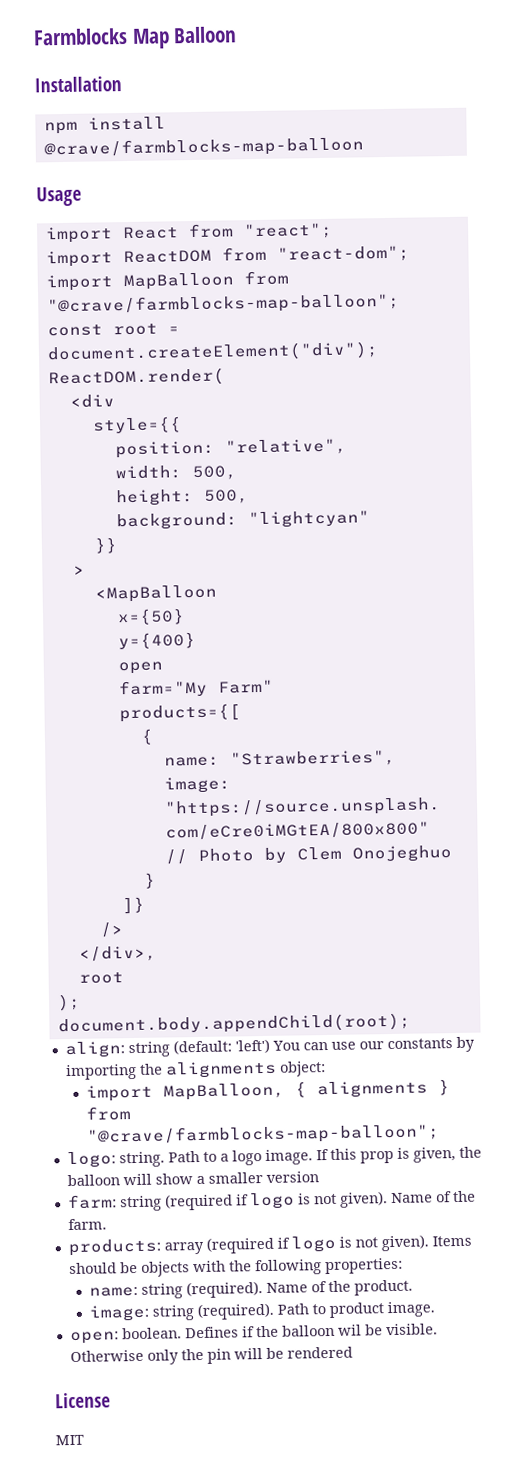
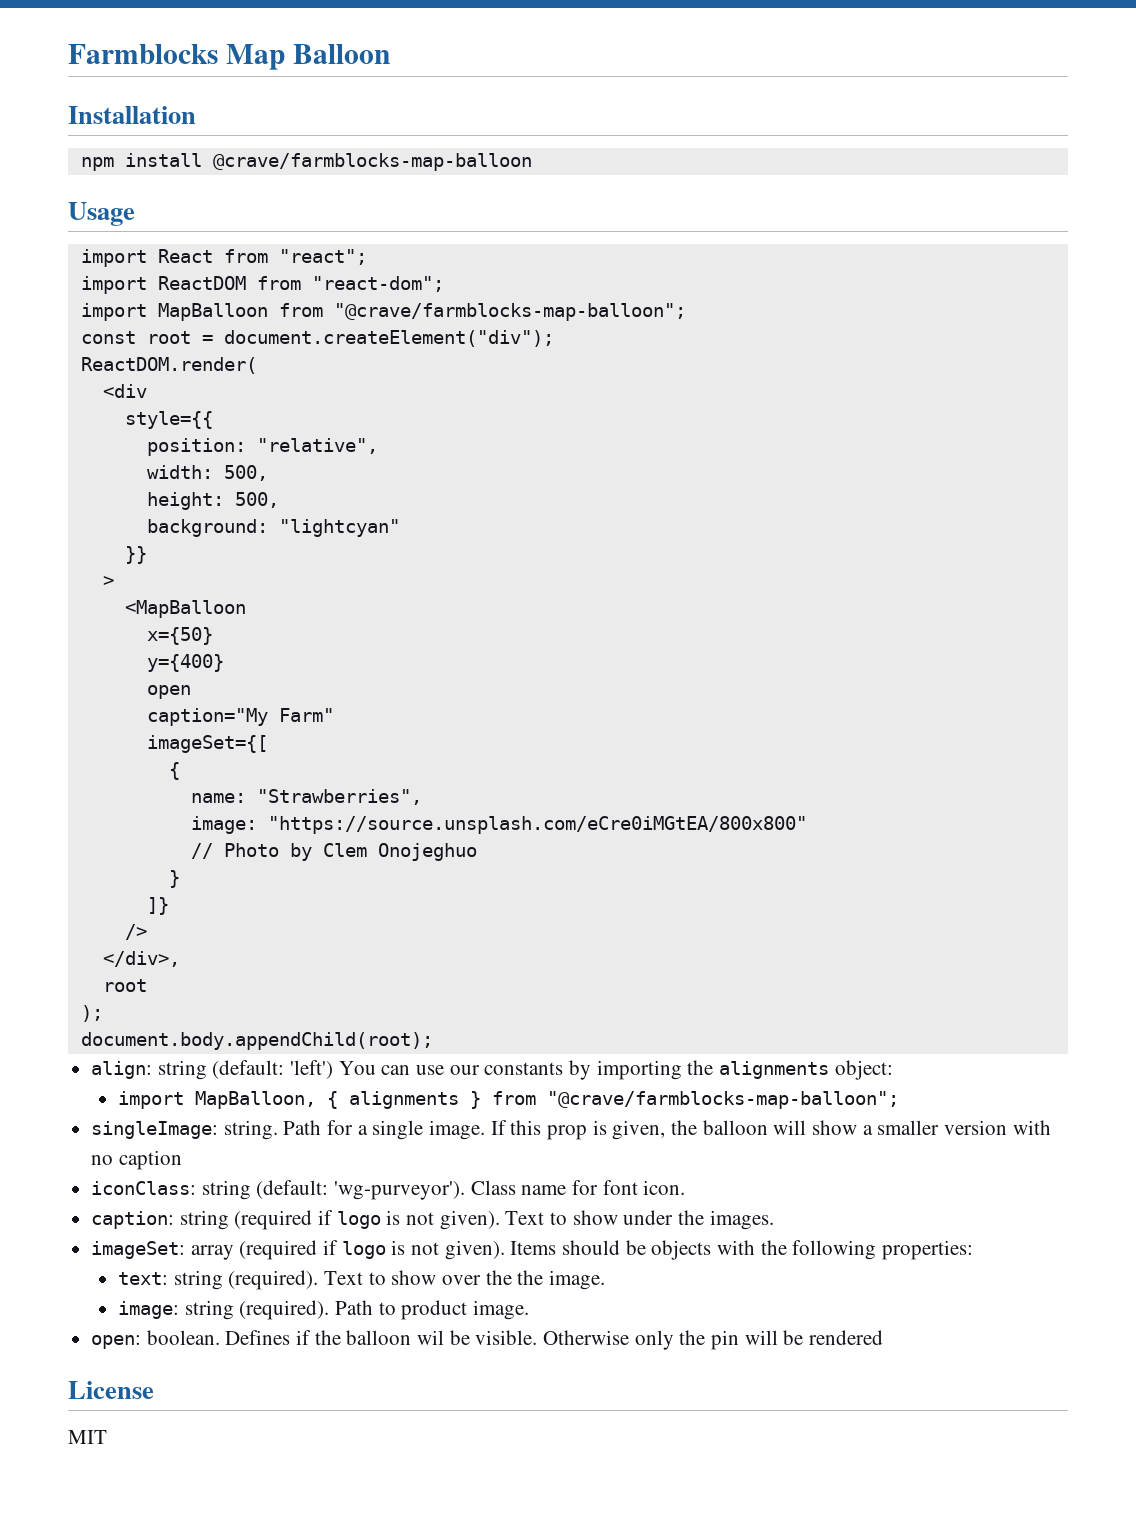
[118,679,208,698] farm="My -> [146,708,268,726] caption="My
[118,703,241,723] products={[ -> [146,735,268,753] imageSet={[
[66,1151,116,1169] logo: -> [91,1121,219,1139] singleImage:
[202,1150,262,1166] to a logo -> [327,1120,424,1140] for a single
[67,1194,117,1210] // farm: -> [1012,1120,1051,1135] [91,1150,182,1170] [91,1180,686,1200] [91,1211,175,1229] with no caption // iconClass: string (default: 'wg-purveyor'). Class name for font icon. // caption:
[390,1190,476,1204] [67,1218,107,1231] [67,1238,161,1257] Name of the farm. // products: -> [505,1210,774,1230] [91,1241,186,1259] Text to show under the images. // imageSet:
[89,1279,414,1299] name: string (required). Name of the product. -> [117,1270,605,1290] text: string (required). Text to show over the the image.

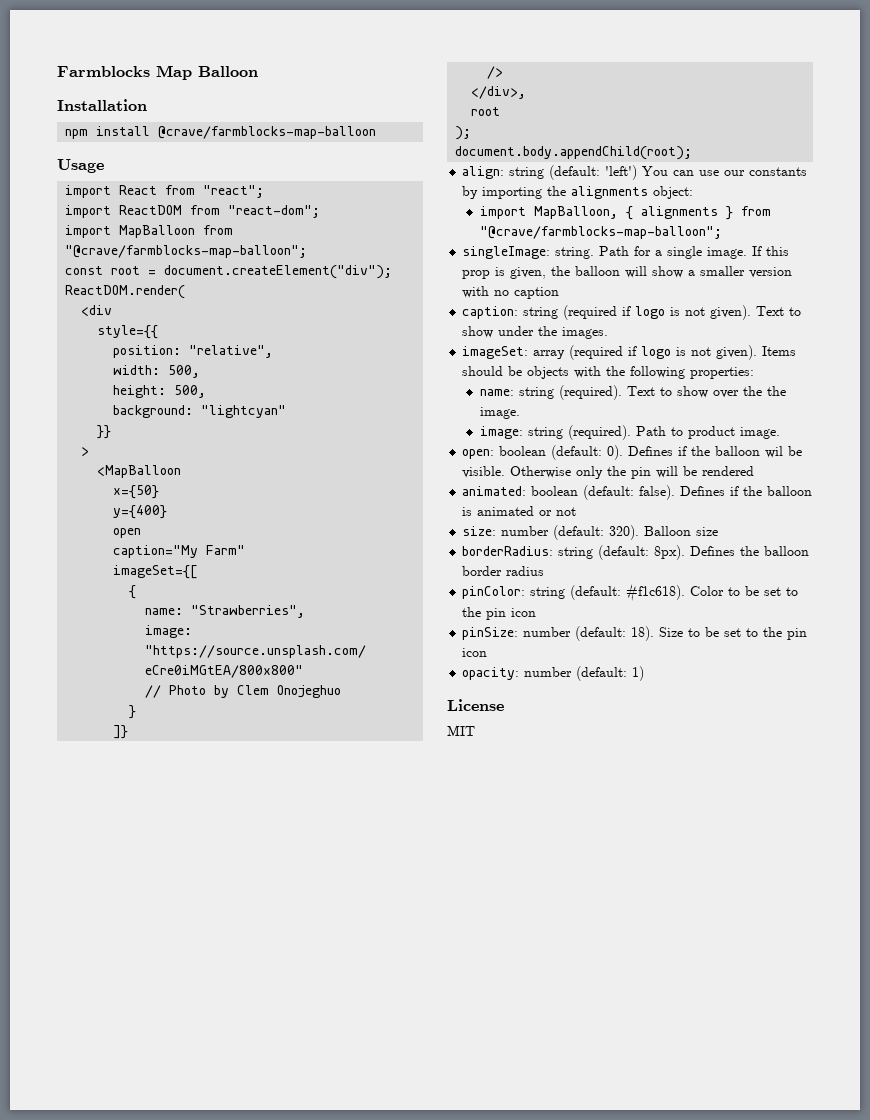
[91,1180,686,1200] // iconClass: string (default: 'wg-purveyor'). Class name for font icon. -> (560, 293) none
[117,1272,168,1285] text: -> [479,389,514,396] name:
[146,1330,220,1345] boolean. -> [499,445,624,460] boolean (default: 0).
(884, 1337) none -> [462,485,813,500] [462,506,577,516] [462,525,719,540] [462,545,810,560] [462,566,545,576] [462,584,799,602] [462,607,537,620] [462,626,808,641] [462,648,488,657] [462,666,645,681] // animated: boolean (default: false). Defines if the balloon is animated or not // size: number (default: 320). Balloon size // borderRadius: string (default: 8px). Defines the balloon border radius // pinColor: string (default: #f1c618). Color to be set to the pin icon // pinSize: number (default: 18). Size to be set to the pin icon // opacity: number (default: 1)

